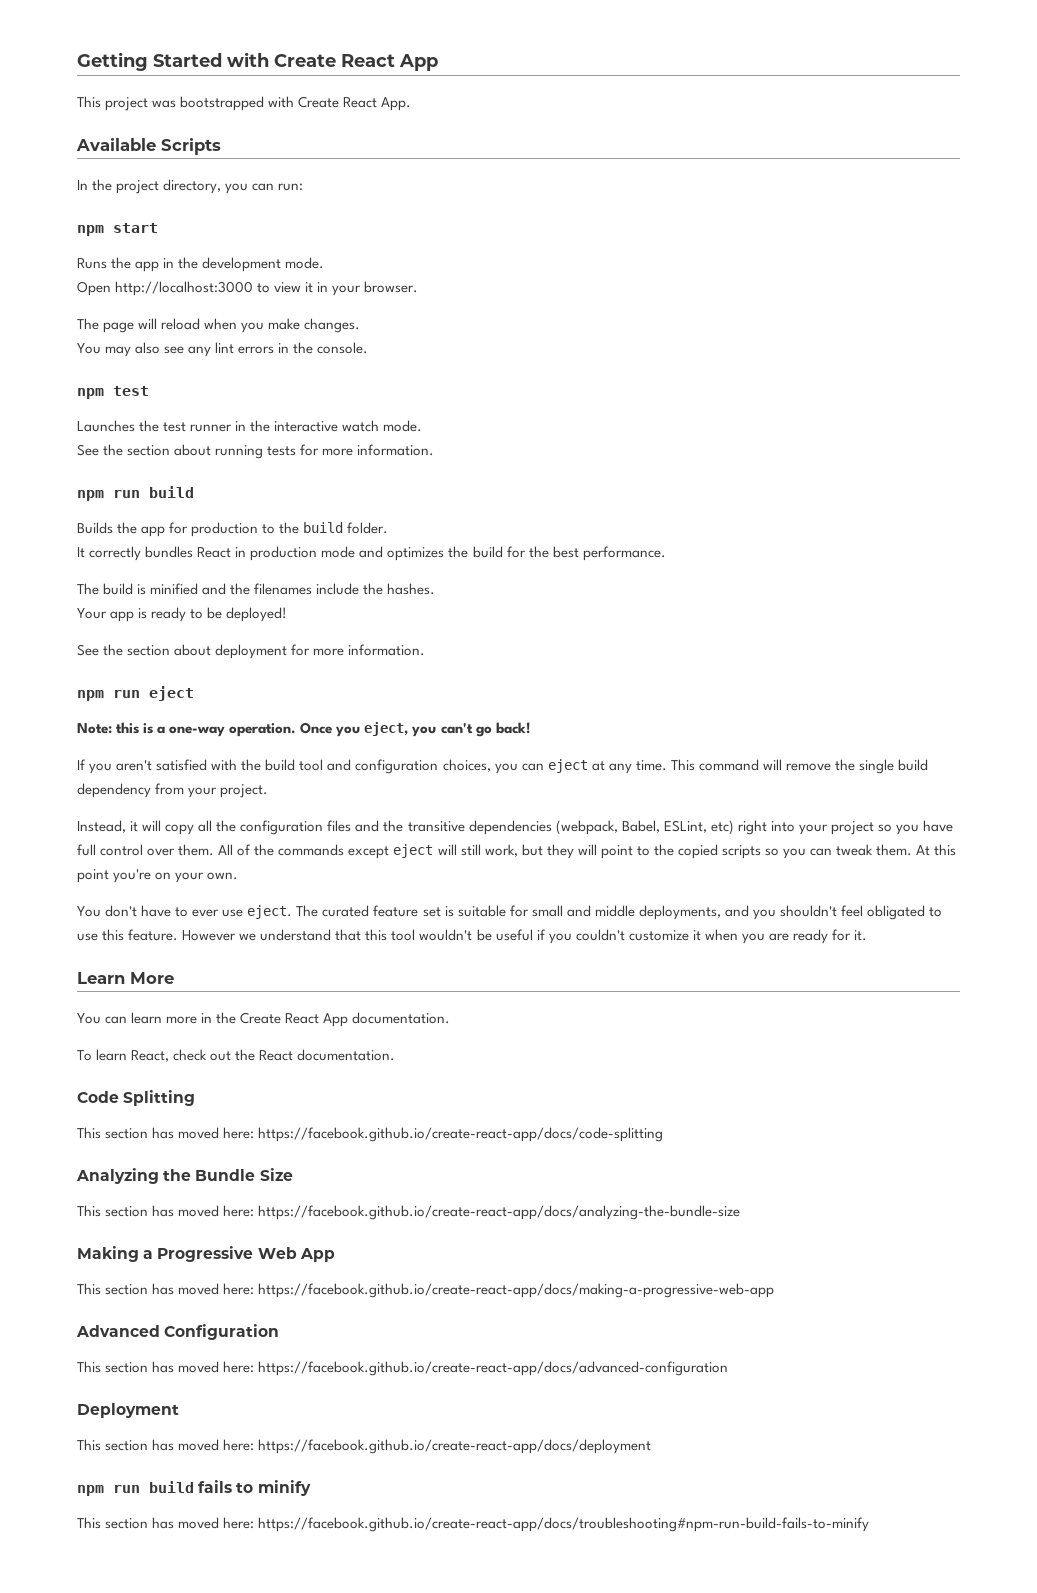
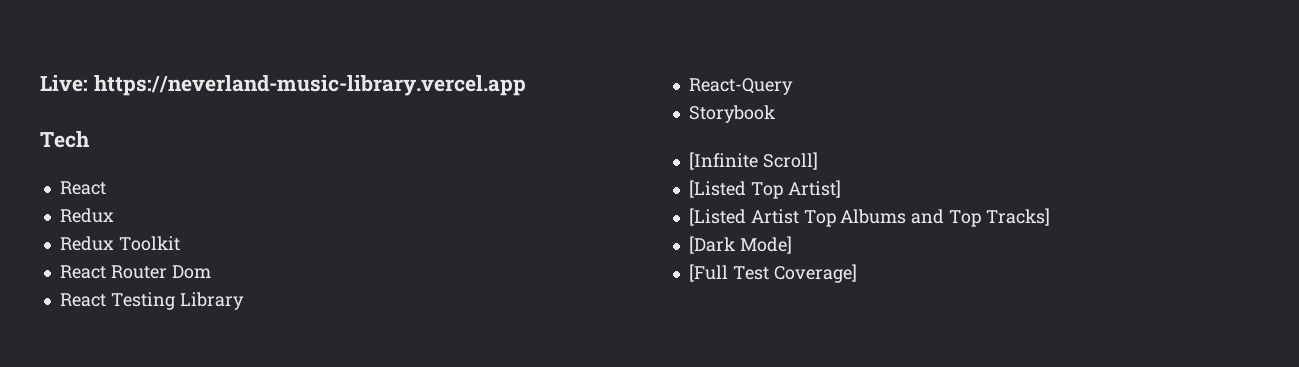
[77,52,438,71] [77,96,412,111] [76,138,221,155] [77,179,304,194] [77,223,158,236] [77,257,325,272] [77,281,419,296] [77,318,361,333] [77,342,369,357] [77,386,149,399] [77,420,423,432] [77,444,435,459] [77,486,194,501] [77,522,389,537] [77,546,666,561] [77,583,436,595] [77,607,288,622] [77,644,426,659] [77,686,194,701] [77,722,531,737] [77,759,929,774] [77,783,269,798] [77,820,954,835] [77,844,957,859] [77,869,239,883] [77,905,943,920] [77,929,868,944] [77,972,174,984] [77,1012,451,1027] [77,1049,396,1062] [77,1090,196,1106] [77,1127,664,1142] [76,1168,293,1184] [77,1205,741,1220] [77,1246,335,1262] [77,1283,775,1298] [76,1324,280,1340] [77,1361,729,1376] [77,1403,179,1418] [77,1439,652,1454] [77,1480,311,1496] [77,1517,870,1532] Getting Started with Create React App // This project was bootstrapped with Create React App. // Available Scripts // In the project directory, you can run: // npm start // Runs the app in the development mode. // Open http://localhost:3000 to view it in your browser. // The page will reload when you make changes. // You may also see any lint errors in the console. // npm test // Launches the test runner in the interactive watch mode. // See the section about running tests for more information. // npm run build // Builds the app for production to the build folder. // It correctly bundles React in production mode and optimizes the build for the best performance. // The build is minified and the filenames include the hashes. // Your app is ready to be deployed! // See the section about deployment for more information. // npm run eject // Note: this is a one-way operation. Once you eject, you can't go back! // If you aren't satisfied with the build tool and configuration choices, you can eject at any time. This command will remove the single build dependency from your project. // Instead, it will copy all the configuration files and the transitive dependencies (webpack, Babel, ESLint, etc) right into your project so you have full control over them. All of the commands except eject will still work, but they will point to the copied scripts so you can tweak them. At this point you're on your own. // You don't have to ever use eject. The curated feature set is suitable for small and middle deployments, and you shouldn't feel obligated to use this feature. However we understand that this tool wouldn't be useful if you couldn't customize it when you are ready for it. // Learn More // You can learn more in the Create React App documentation. // To learn React, check out the React documentation. // Code Splitting // This section has moved here: https://facebook.github.io/create-react-app/docs/code-splitting // Analyzing the Bundle Size // This section has moved here: https://facebook.github.io/create-react-app/docs/analyzing-the-bundle-size // Making a Progressive Web App // This section has moved here: https://facebook.github.io/create-react-app/docs/making-a-progressive-web-app // Advanced Configuration // This section has moved here: https://facebook.github.io/create-react-app/docs/advanced-configuration // Deployment // This section has moved here: https://facebook.github.io/create-react-app/docs/deployment // npm run build fails to minify // This section has moved here: https://facebook.github.io/create-react-app/docs/troubleshooting#npm-run-build-fails-to-minify -> [40,75,526,96] [40,131,90,148] [59,181,106,195] [59,208,114,223] [59,236,180,251] [59,265,211,279] [59,292,244,310] [688,78,793,95] [688,105,775,123] [688,152,818,170] [688,180,841,199] [688,208,1050,227] [688,236,792,254] [688,264,857,283] Live: https://neverland-music-library.vercel.app // Tech // React // Redux // Redux Toolkit // React Router Dom // React Testing Library // React-Query // Storybook // [Infinite Scroll] // [Listed Top Artist] // [Listed Artist Top Albums and Top Tracks] // [Dark Mode] // [Full Test Coverage]

